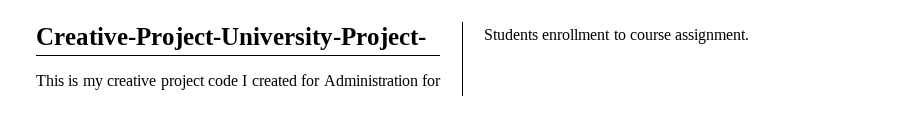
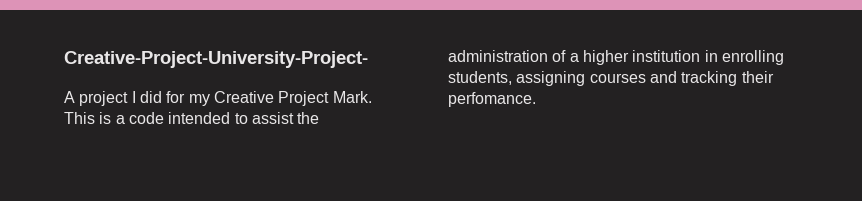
[36,74,441,90] [484,29,750,44] This is my creative project code I created for Administration for Students enrollment to course assignment. -> [64,91,372,106] [64,112,320,124] [448,50,784,65] [448,71,774,86] [448,92,536,107] A project I did for my Creative Project Mark. This is a code intended to assist the administration of a higher institution in enrolling students, assigning courses and tracking their perfomance.

